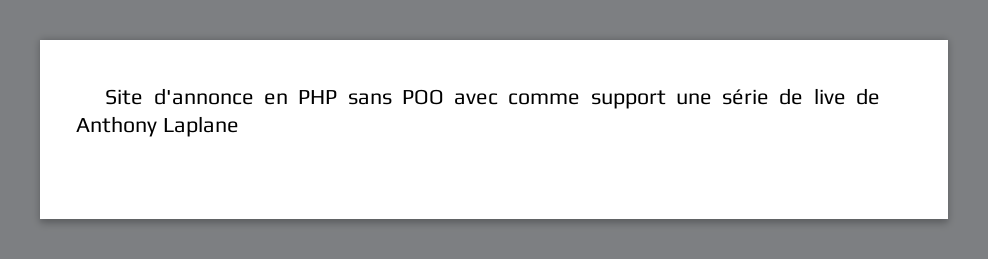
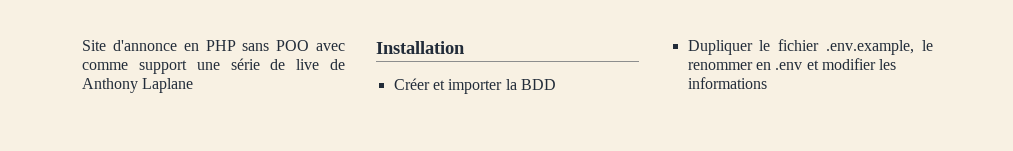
(239, 126) none -> [376,41,465,54] [393,78,556,94] [687,39,933,55] [687,58,897,70] [687,77,767,89] // Installation // Créer et importer la BDD // Dupliquer le fichier .env.example, le renommer en .env et modifier les informations

